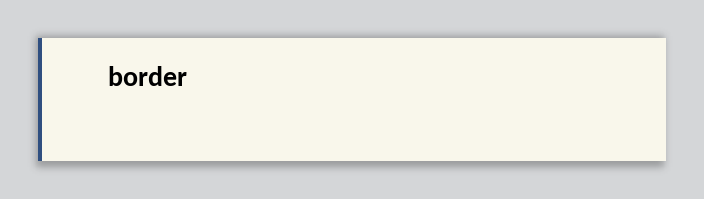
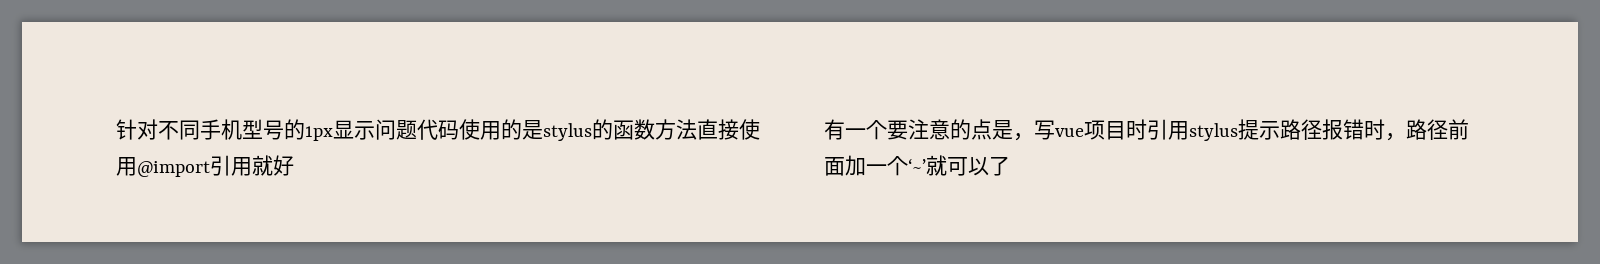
[108,66,187,86] border -> [116,119,760,141] [116,155,294,177] [824,119,1469,141] [824,155,1010,176] 针对不同手机型号的1px显示问题代码使用的是stylus的函数方法直接使用@import引用就好 // 有一个要注意的点是，写vue项目时引用stylus提示路径报错时，路径前面加一个‘~’就可以了

